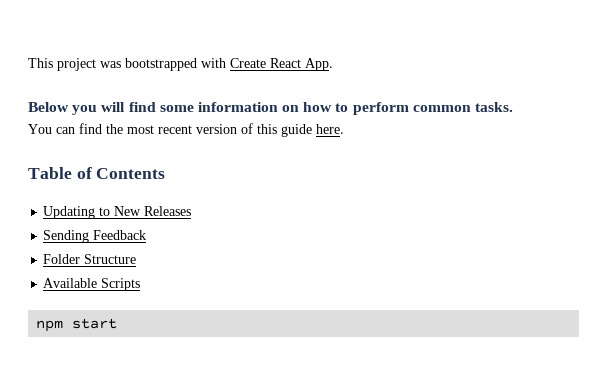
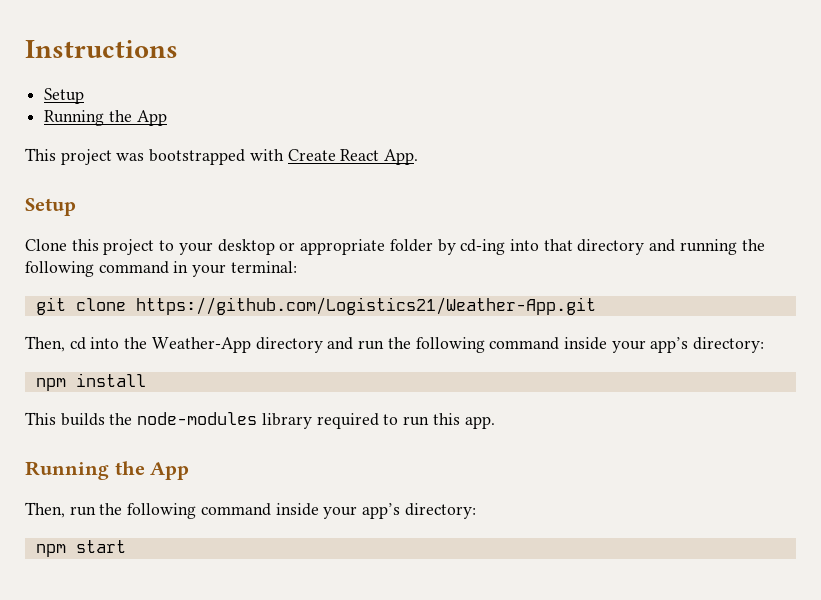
(28, 63) none -> [25,40,178,58] [44,88,85,104] [44,110,167,126] Instructions // Setup // Running the App //
[28,102,514,115] [28,123,344,137] [28,167,166,179] [43,206,192,219] [43,230,147,243] [43,254,137,264] [43,278,141,291] Below you will find some information on how to perform common tasks. // You can find the most recent version of this guide here. // Table of Contents // Updating to New Releases // Sending Feedback // Folder Structure // Available Scripts -> [25,198,76,216] [25,239,765,255] [25,261,297,277] [35,297,596,315] [25,336,765,353] [35,373,146,391] [25,412,495,429] [25,461,190,480] [25,502,476,519] Setup // Clone this project to your desktop or appropriate folder by cd-ing into that directory and running the following command in your terminal: // git clone https://github.com/Logistics21/Weather-App.git // Then, cd into the Weather-App directory and run the following command inside your app’s directory: // npm install // This builds the node-modules library required to run this app. // Running the App // Then, run the following command inside your app’s directory:

